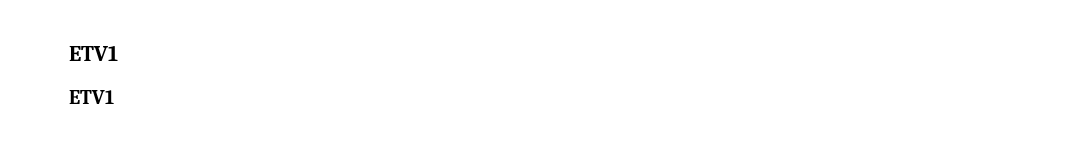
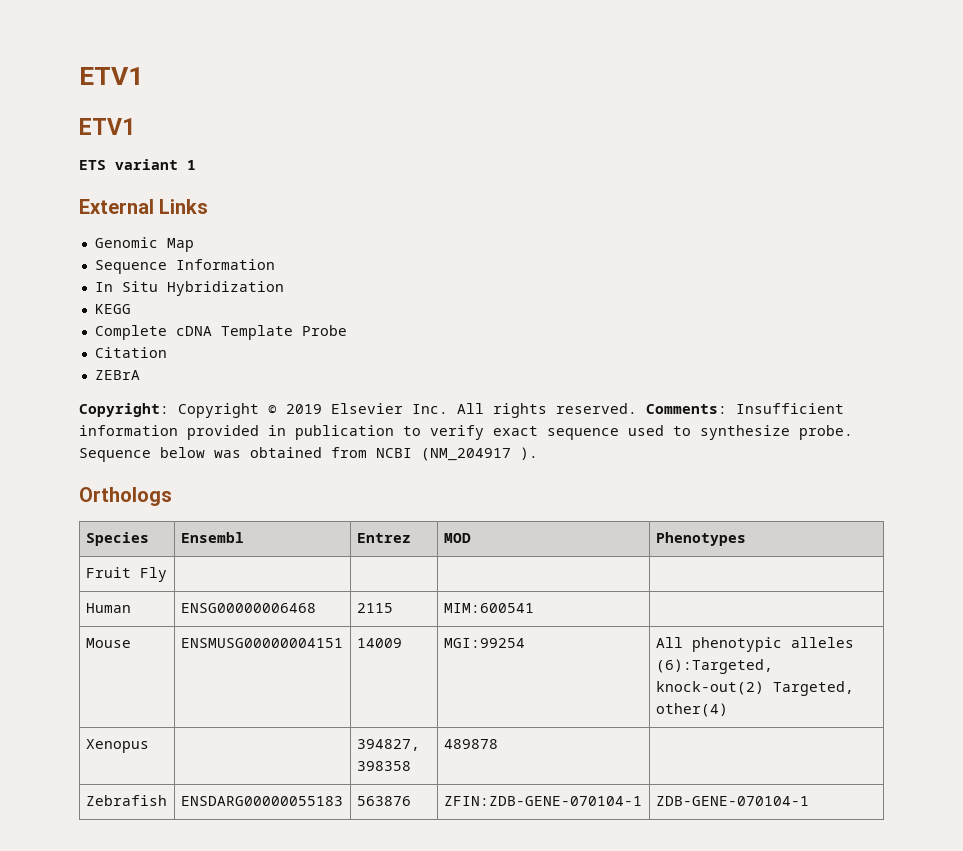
(114, 97) none -> [79,159,196,170] [79,199,209,214] [94,237,194,252] [94,259,275,274] [94,281,284,296] [94,304,131,314] [94,325,347,340] [94,347,167,358] [94,370,140,380] [79,403,844,418] [79,425,853,440] [79,447,538,462] [79,487,172,506] [85,532,149,546] [180,532,244,543] [356,533,411,543] [443,533,471,543] [655,532,746,546] [85,567,167,582] [85,603,131,613] [180,603,316,613] [356,603,393,613] [443,603,534,613] [85,638,131,648] [180,638,343,648] [356,638,402,648] [443,638,525,648] [655,637,854,652] [655,659,773,674] [655,681,854,696] [655,703,728,717] [85,739,149,753] [356,739,420,751] [356,761,411,771] [443,739,498,749] [85,795,167,806] [180,796,343,806] [356,796,411,806] [443,796,642,806] [655,796,809,806] // ETS variant 1 // External Links // Genomic Map // Sequence Information // In Situ Hybridization // KEGG // Complete cDNA Template Probe // Citation // ZEBrA // Copyright: Copyright © 2019 Elsevier Inc. All rights reserved. Comments: Insufficient information provided in publication to verify exact sequence used to synthesize probe. Sequence below was obtained from NCBI (NM_204917 ). // Orthologs // Species | Ensembl | Entrez | MOD | Phenotypes // Fruit Fly | | | | // Human | ENSG00000006468 | 2115 | MIM:600541 | // Mouse | ENSMUSG00000004151 | 14009 | MGI:99254 | All phenotypic alleles (6):Targeted, knock-out(2) Targeted, other(4) // Xenopus | | 394827, 398358 | 489878 | // Zebrafish | ENSDARG00000055183 | 563876 | ZFIN:ZDB-GENE-070104-1 | ZDB-GENE-070104-1

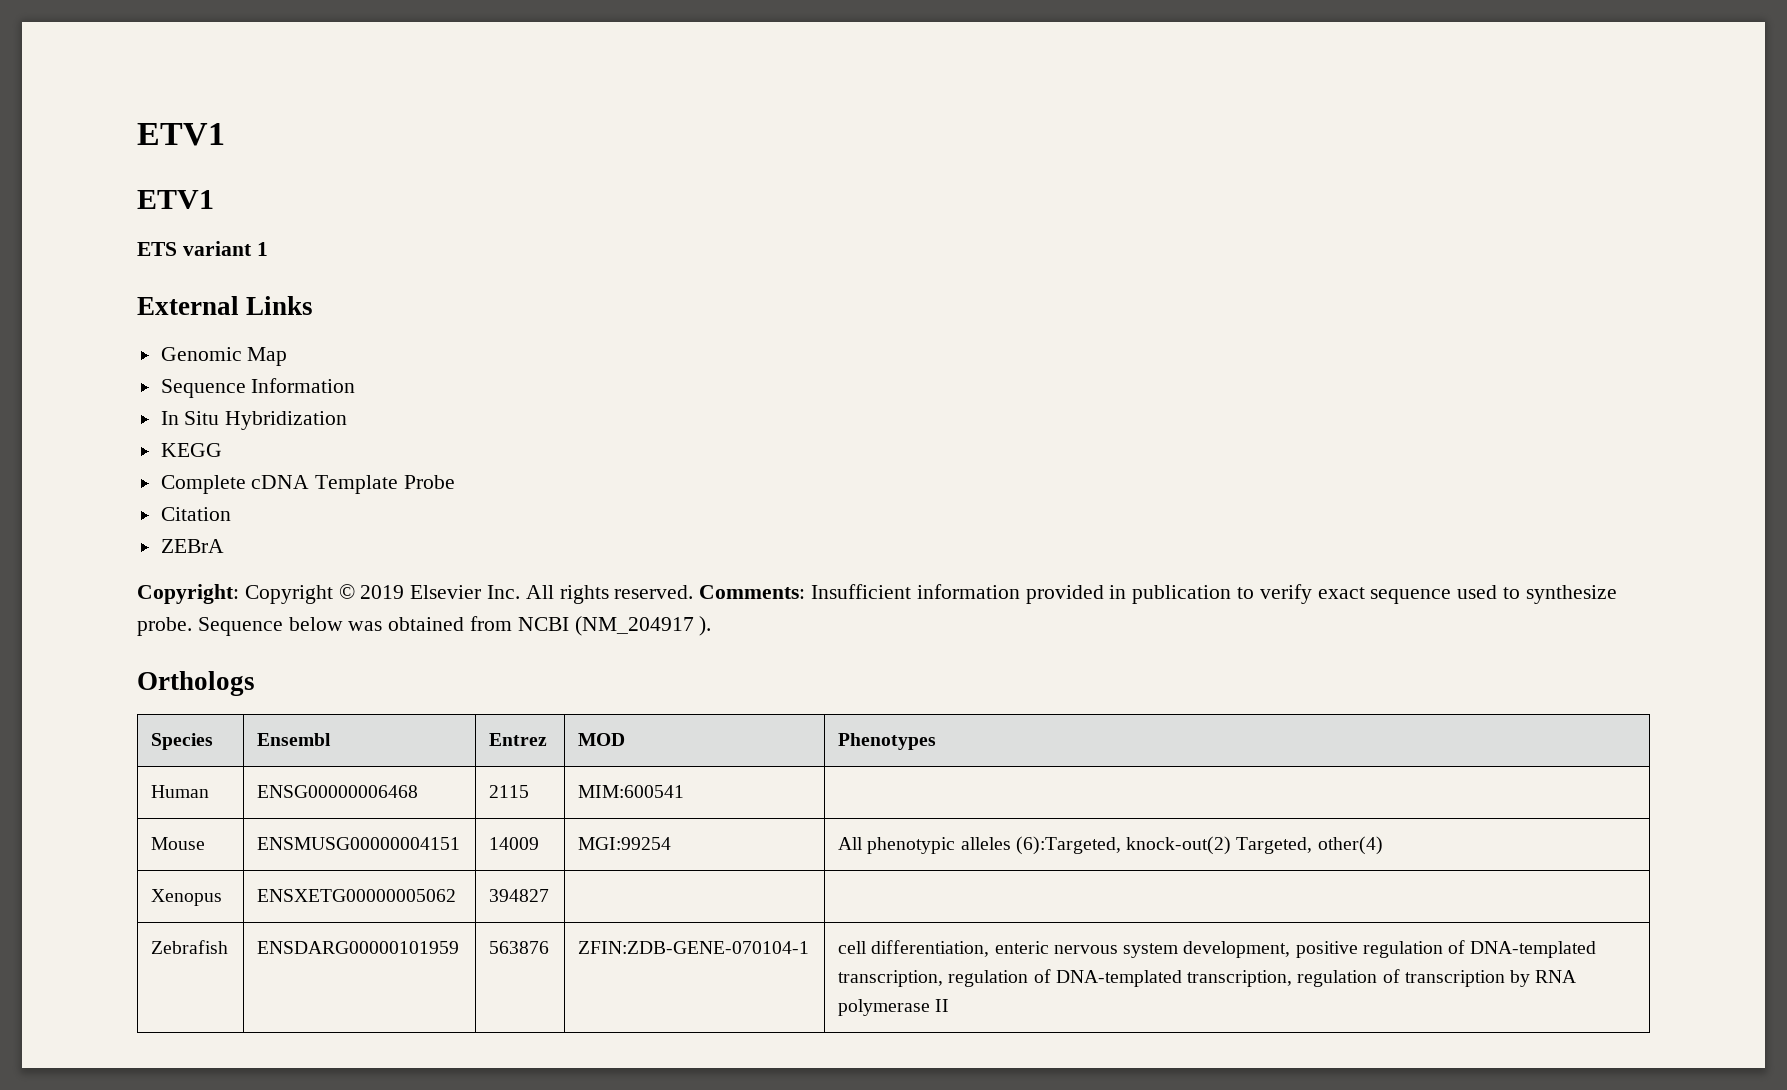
[85,567,167,582] // Fruit Fly | | | | -> (937, 741) none
[356,739,420,751] [356,761,411,771] [443,739,498,749] | 394827, 398358 | 489878 -> [257,889,457,902] [489,889,550,902] ENSXETG00000005062 | 394827 |
[180,796,343,806] ENSDARG00000055183 -> [257,941,460,954] ENSDARG00000101959
[655,796,809,806] ZDB-GENE-070104-1 -> [838,940,1597,958] [838,969,1577,987] [838,999,950,1016] cell differentiation, enteric nervous system development, positive regulation of DNA-templated transcription, regulation of DNA-templated transcription, regulation of transcription by RNA polymerase II

